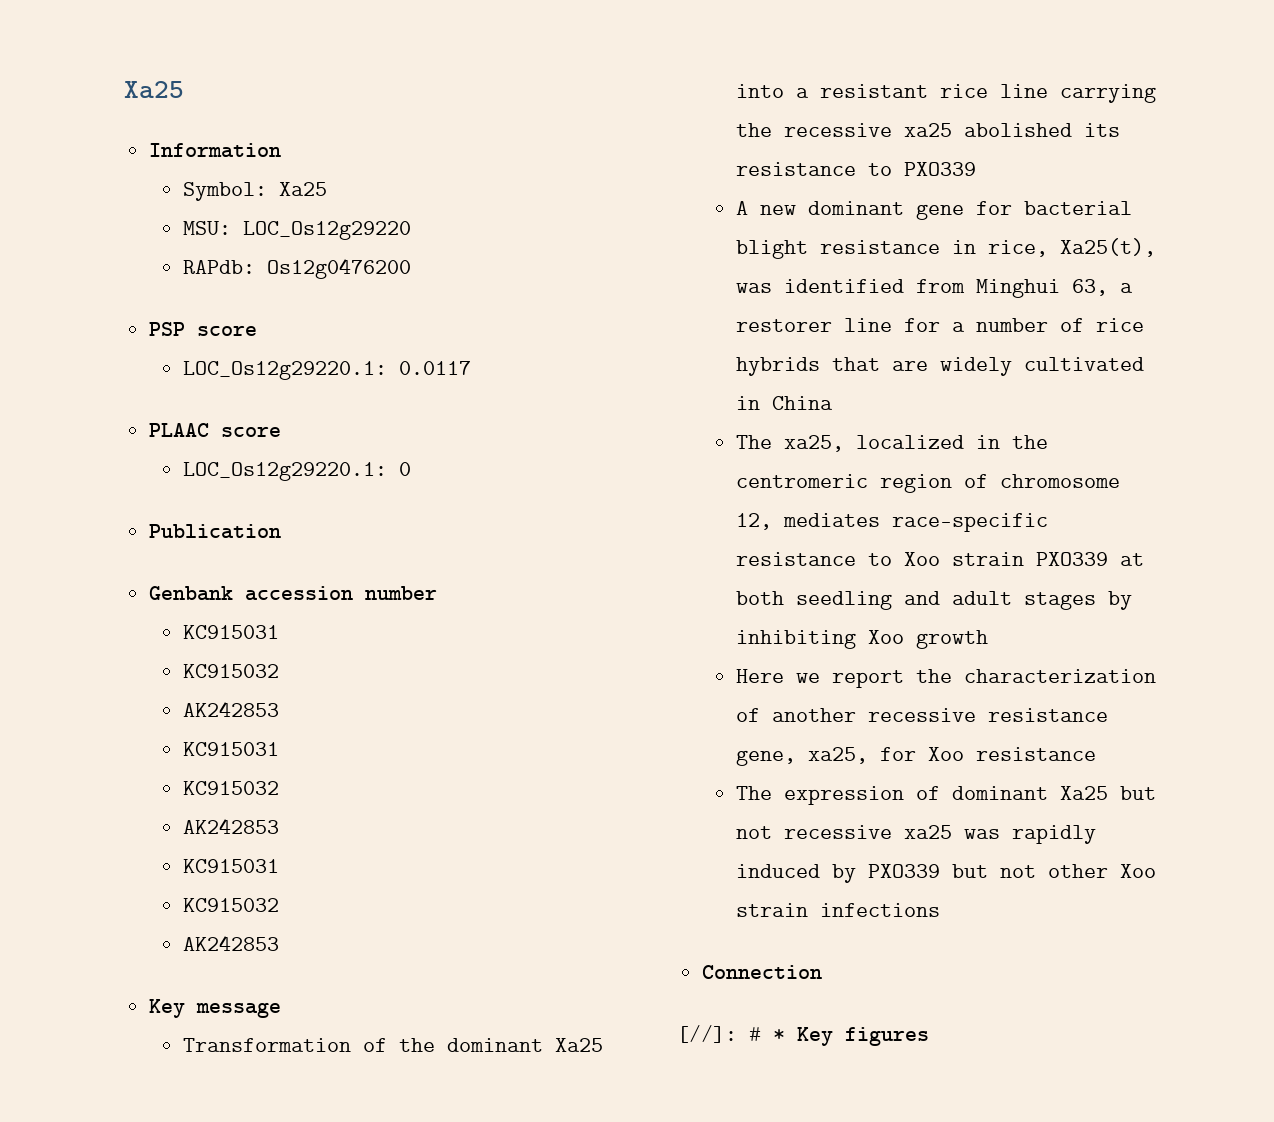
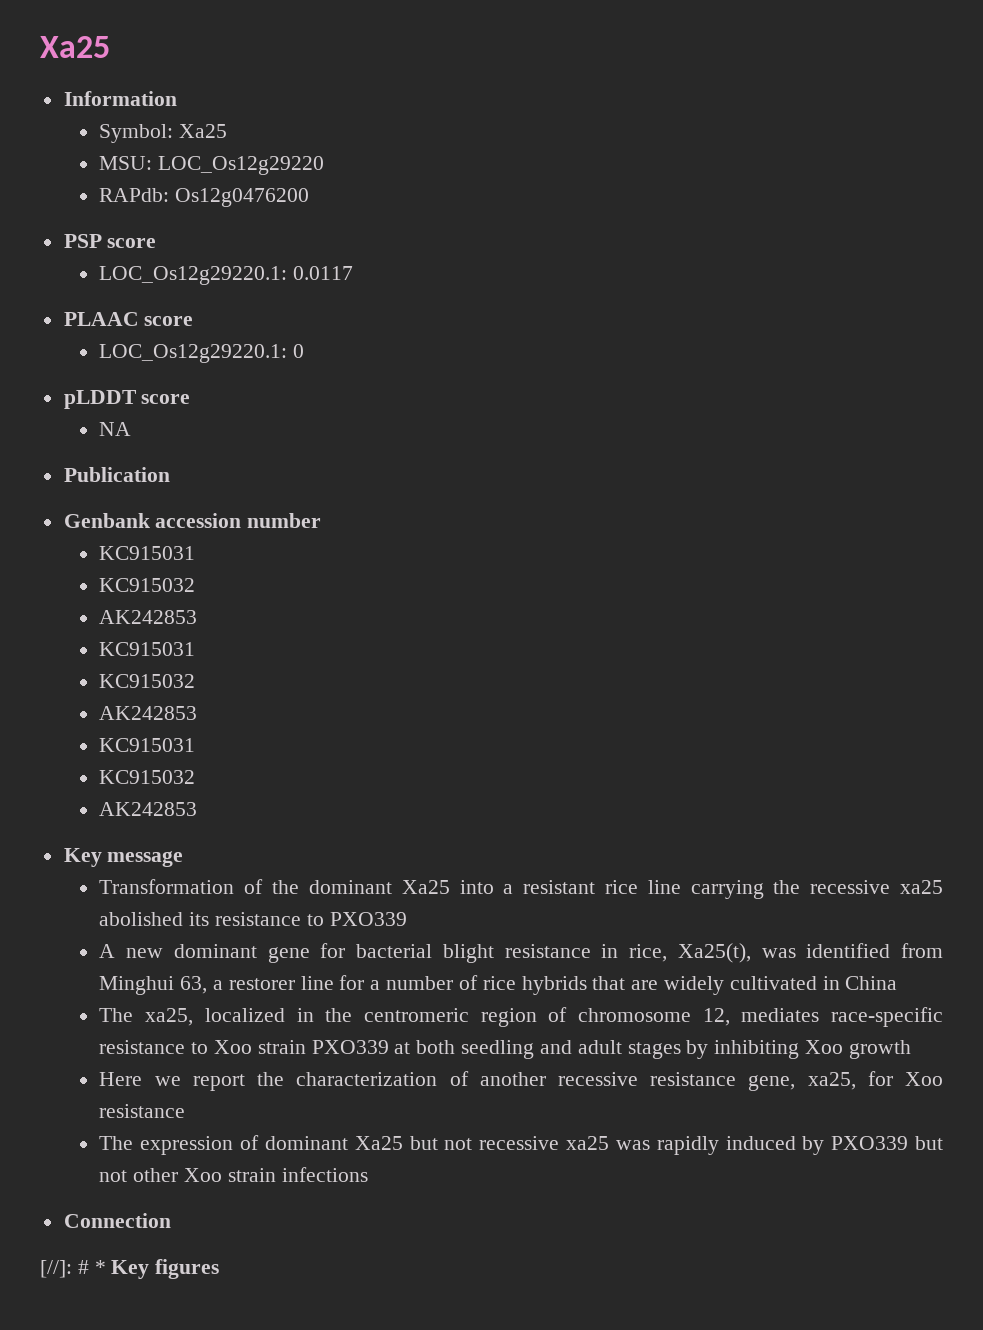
(412, 469) none -> [63,390,191,409] [99,422,132,436] // pLDDT score // NA

